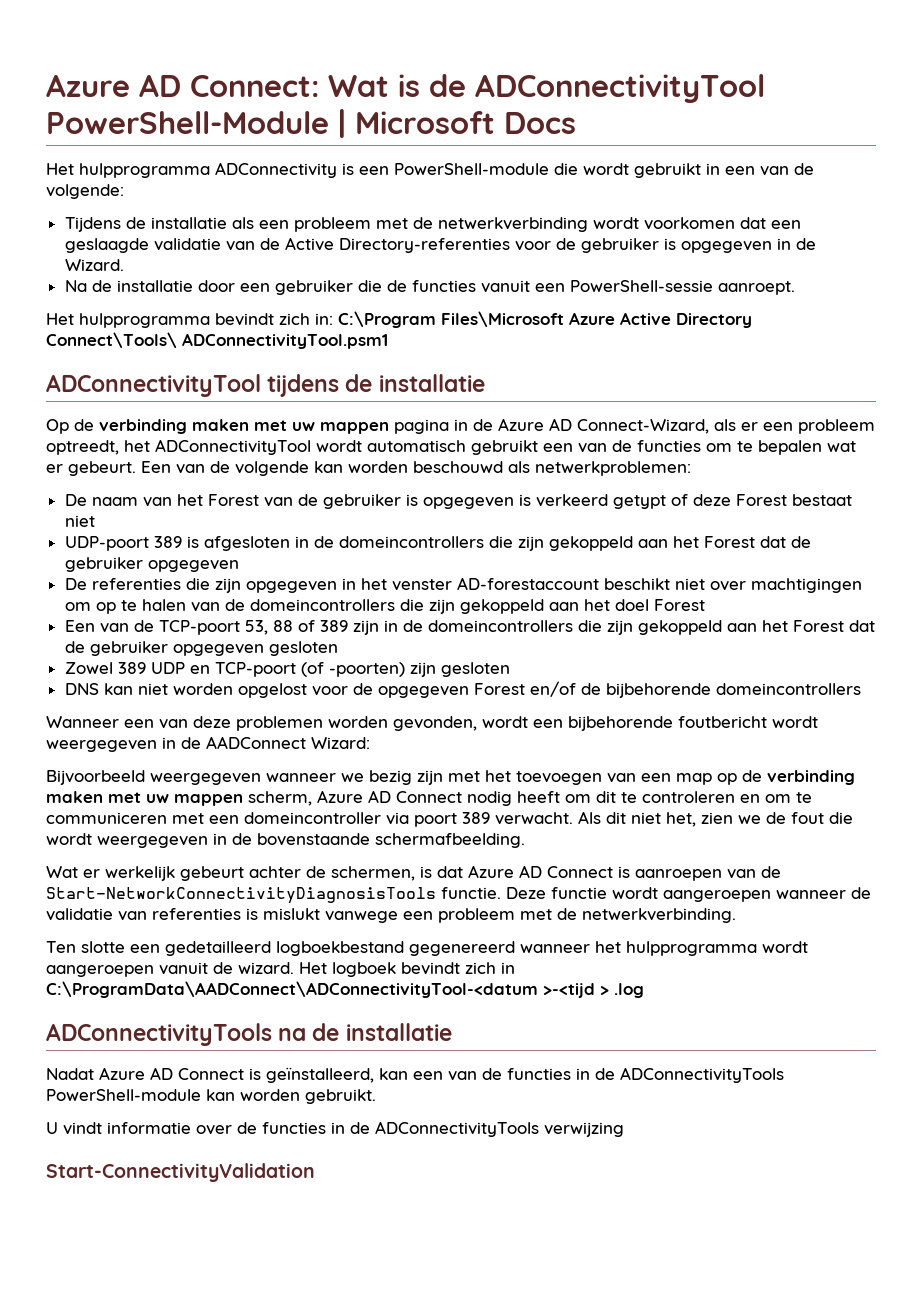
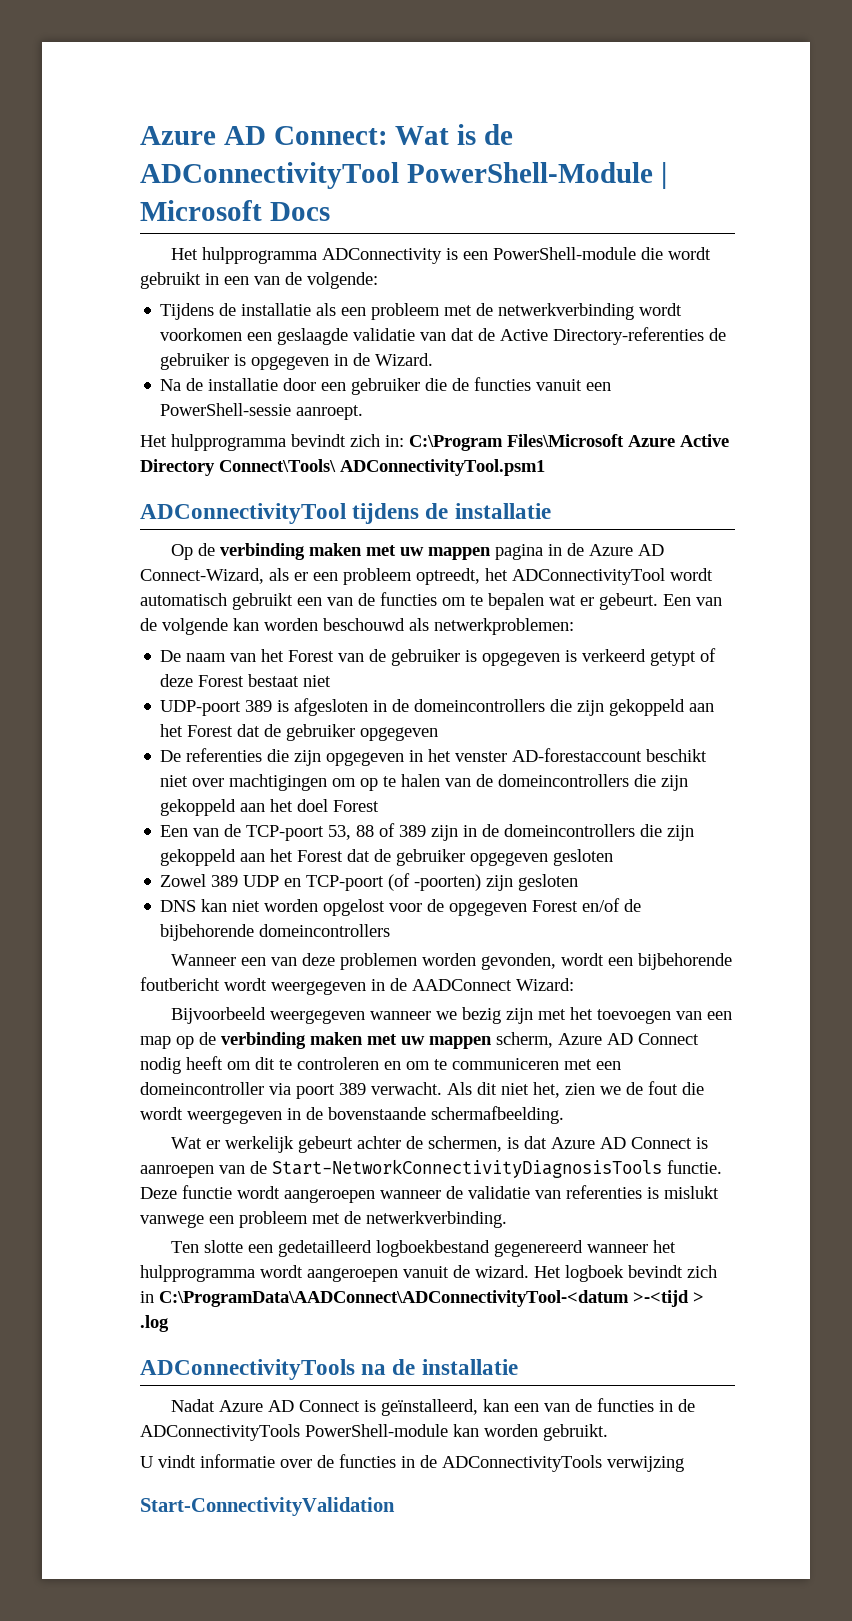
[739,217,766,229] dat -> (243, 334) none
(255, 246) none -> [451,328,475,341] dat
[514,241,551,251] voor -> (705, 336) none

